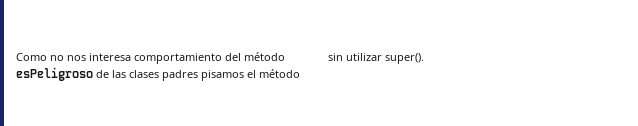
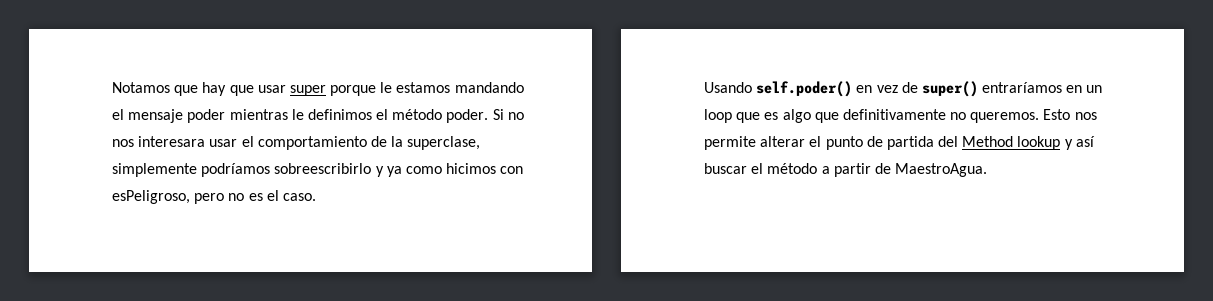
[16,52,285,64] [16,67,300,81] [328,53,424,64] Como no nos interesa comportamiento del método esPeligroso de las clases padres pisamos el método sin utilizar super(). -> [112,82,524,96] [112,109,524,123] [112,136,481,150] [112,163,524,177] [112,190,316,204] [704,81,1103,97] [704,109,1097,123] [704,136,1095,150] [704,163,988,177] Notamos que hay que usar super porque le estamos mandando el mensaje poder mientras le definimos el método poder. Si no nos interesara usar el comportamiento de la superclase, simplemente podríamos sobreescribirlo y ya como hicimos con esPeligroso, pero no es el caso. // Usando self.poder() en vez de super() entraríamos en un loop que es algo que definitivamente no queremos. Esto nos permite alterar el punto de partida del Method lookup y así buscar el método a partir de MaestroAgua.

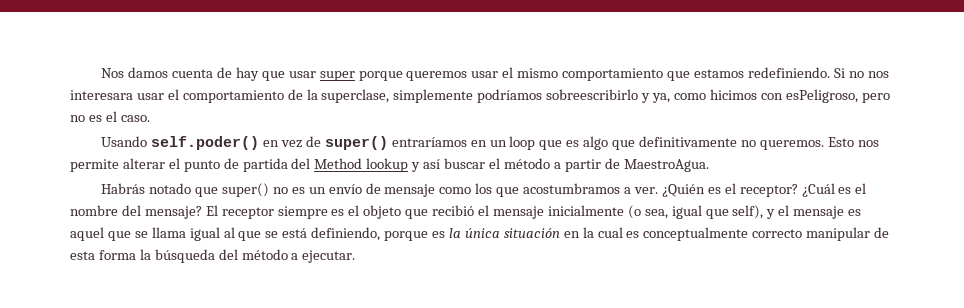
[112,82,199,96] Notamos que -> [101,67,232,78] Nos damos cuenta de
[380,82,524,93] [112,109,489,123] le estamos mandando el mensaje poder mientras le definimos el método poder. -> [406,67,830,81] queremos usar el mismo comportamiento que estamos redefiniendo.
[386,166,402,177] ya -> [652,93,671,103] ya,
(988, 170) none -> [101,183,867,197] [70,205,862,219] [70,227,890,241] [70,249,356,263] // Habrás notado que super() no es un envío de mensaje como los que acostumbramos a ver. ¿Quién es el receptor? ¿Cuál es el nombre del mensaje? El receptor siempre es el objeto que recibió el mensaje inicialmente (o sea, igual que self), y el mensaje es aquel que se llama igual al que se está definiendo, porque es la única situación en la cual es conceptualmente correcto manipular de esta forma la búsqueda del método a ejecutar.

